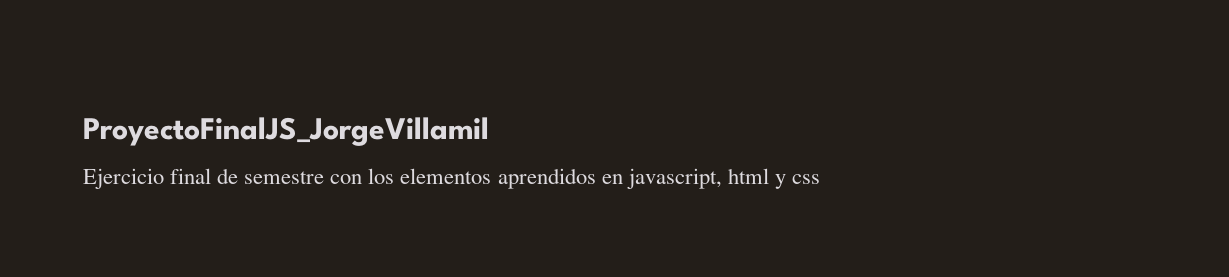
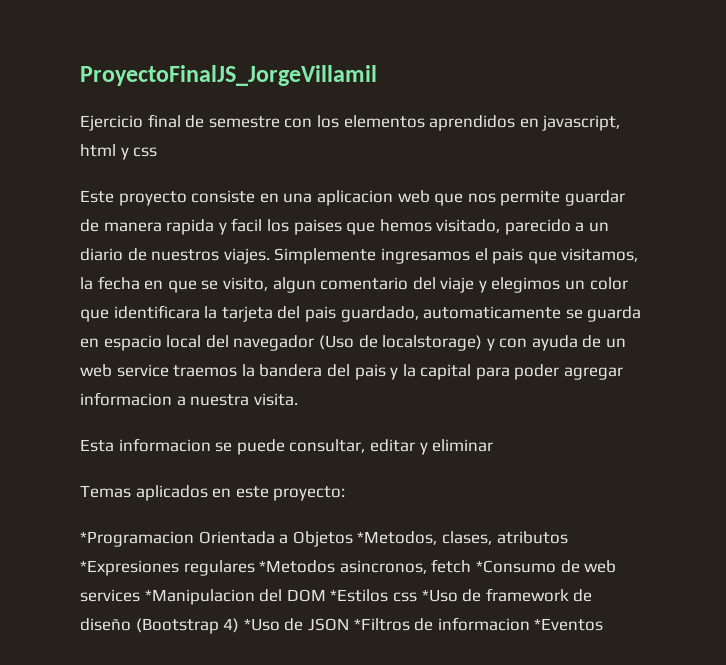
(820, 179) none -> [80,190,625,206] [80,218,610,235] [80,248,639,264] [80,276,628,293] [80,305,642,322] [80,335,627,351] [80,364,624,380] [80,392,298,406] [80,438,494,455] [80,485,346,501] [80,531,568,547] [80,559,617,576] [80,588,593,605] [80,617,604,634] // Este proyecto consiste en una aplicacion web que nos permite guardar de manera rapida y facil los paises que hemos visitado, parecido a un diario de nuestros viajes. Simplemente ingresamos el pais que visitamos, la fecha en que se visito, algun comentario del viaje y elegimos un color que identificara la tarjeta del pais guardado, automaticamente se guarda en espacio local del navegador (Uso de localstorage) y con ayuda de un web service traemos la bandera del pais y la capital para poder agregar informacion a nuestra visita. // Esta informacion se puede consultar, editar y eliminar // Temas aplicados en este proyecto: // *Programacion Orientada a Objetos *Metodos, clases, atributos *Expresiones regulares *Metodos asincronos, fetch *Consumo de web services *Manipulacion del DOM *Estilos css *Uso de framework de diseño (Bootstrap 4) *Uso de JSON *Filtros de informacion *Eventos

